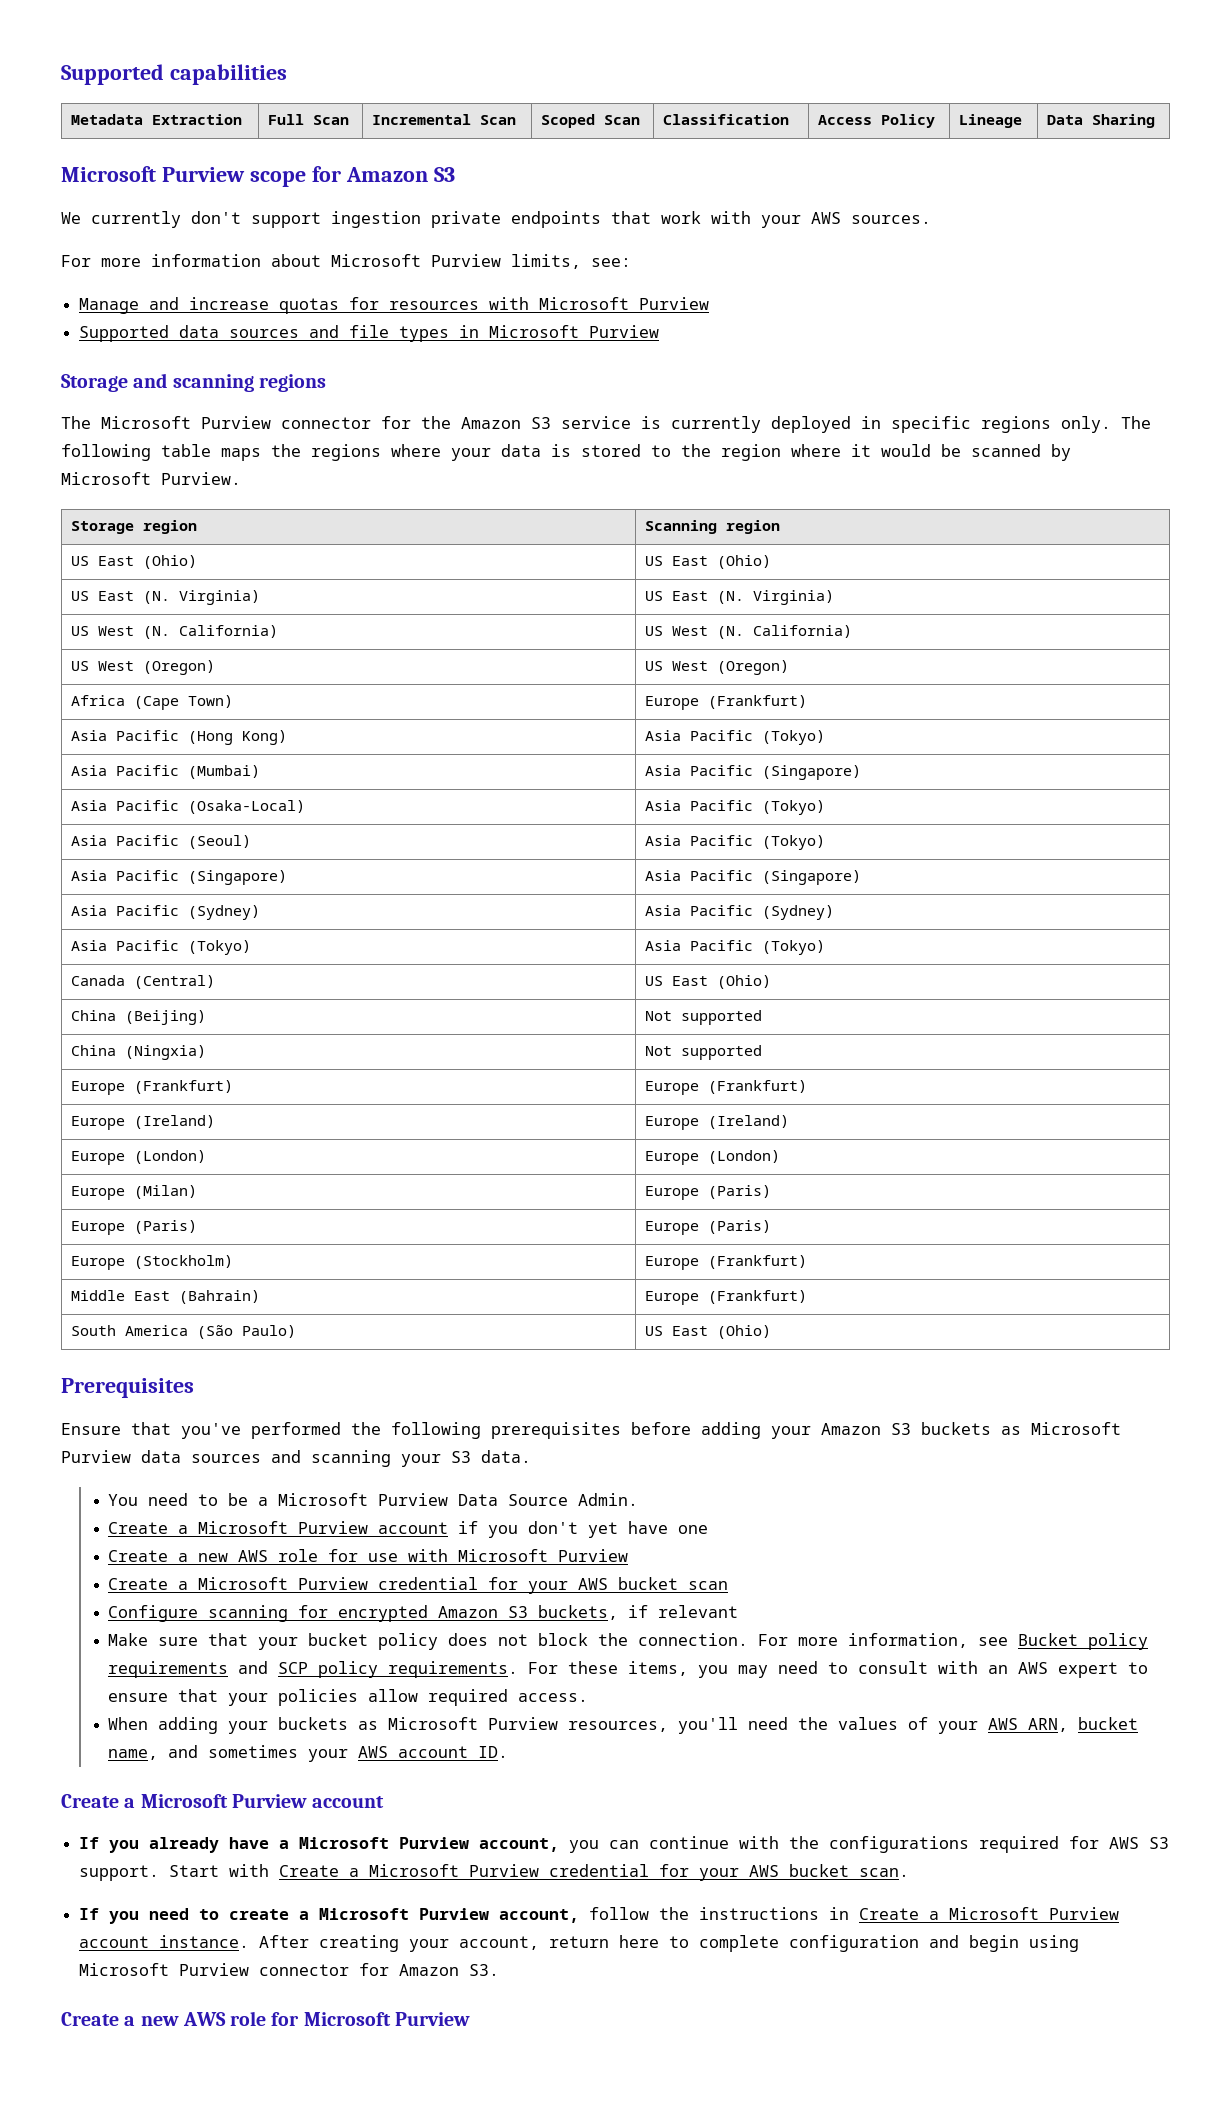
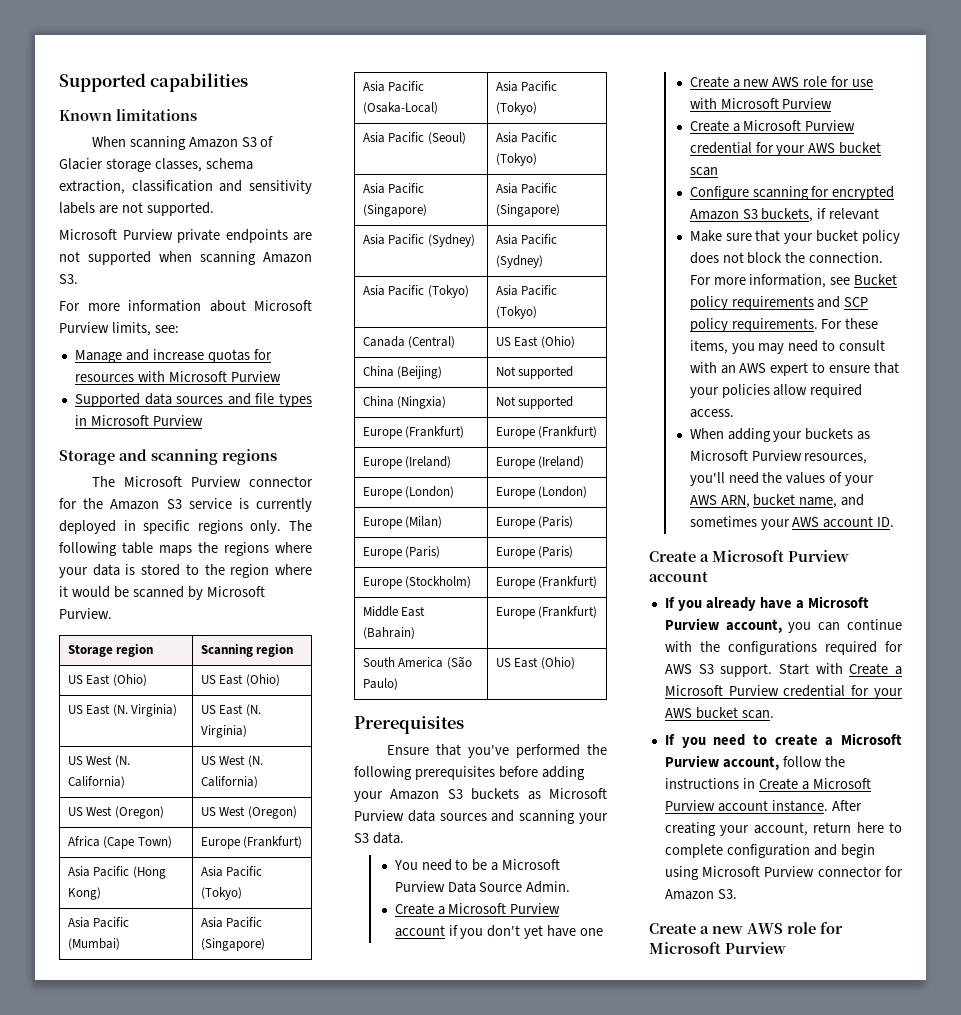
[70,114,242,125] [267,114,349,125] [371,114,516,125] [540,114,640,128] [662,114,789,125] [817,114,935,128] [958,114,1022,128] [1046,114,1155,128] [61,166,455,187] [61,211,931,228] // Metadata Extraction | Full Scan | Incremental Scan | Scoped Scan | Classification | Access Policy | Lineage | Data Sharing // Microsoft Purview scope for Amazon S3 // We currently don't support ingestion private endpoints that work with your AWS sources. -> [59,109,197,121] [91,136,274,150] [59,158,253,172] [59,180,312,194] [59,202,214,216] [59,229,312,243] [59,251,312,265] [59,274,78,284] // Known limitations // When scanning Amazon S3 of Glacier storage classes, schema extraction, classification and sensitivity labels are not supported. // Microsoft Purview private endpoints are not supported when scanning Amazon S3.

